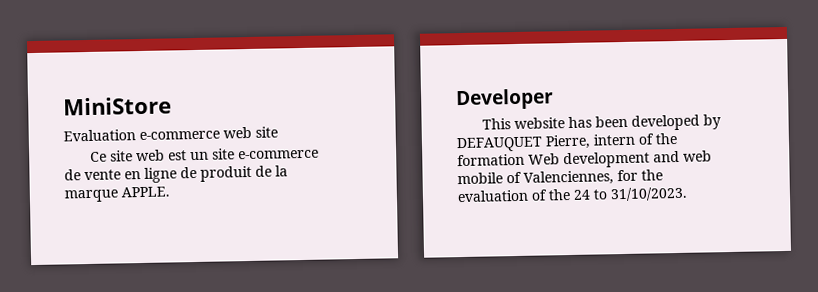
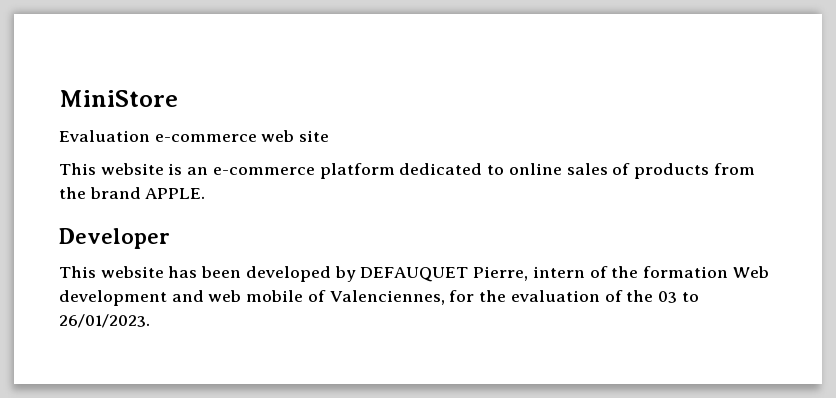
[90,148,320,162] [64,165,288,183] [64,189,118,203] Ce site web est un site e-commerce de vente en ligne de produit de la marque -> [59,163,755,179] [59,187,141,199] This website is an e-commerce platform dedicated to online sales of products from the brand
[573,186,688,202] 24 to 31/10/2023. -> [657,291,699,303] [59,314,150,328] 03 to 26/01/2023.

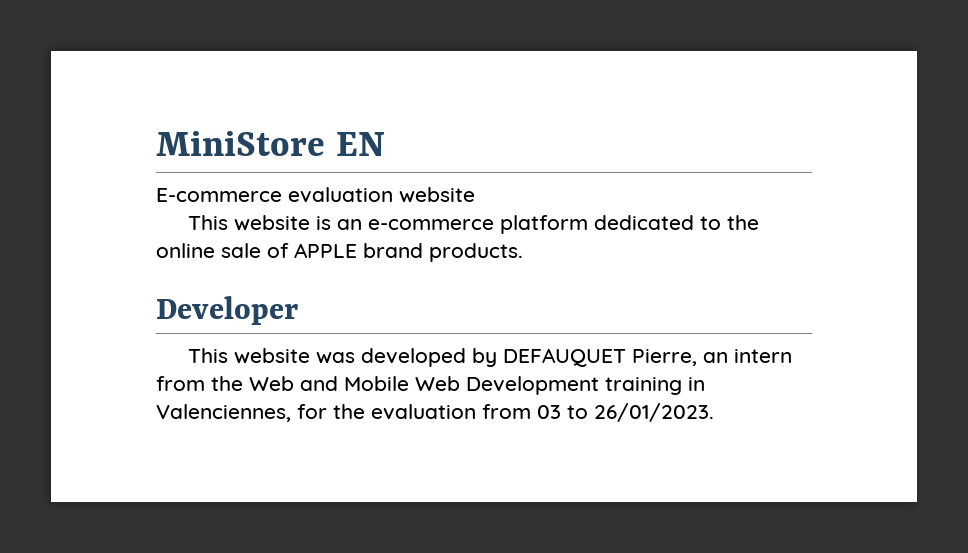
[59,130,330,142] // Evaluation e-commerce web site -> [336,132,386,156] [156,187,475,203] EN // E-commerce evaluation website
[508,163,755,179] [59,187,206,199] online sales of products from the brand APPLE. -> [727,215,760,230] [156,243,523,262] the online sale of APPLE brand products.
[168,266,242,278] has been -> [316,352,356,364] was
[532,266,769,278] [59,290,326,306] intern of the formation Web development and web mobile of -> [703,349,793,363] [156,376,705,395] an intern from the Web and Mobile Web Development training in
[604,290,654,302] of the -> [482,404,531,419] from

